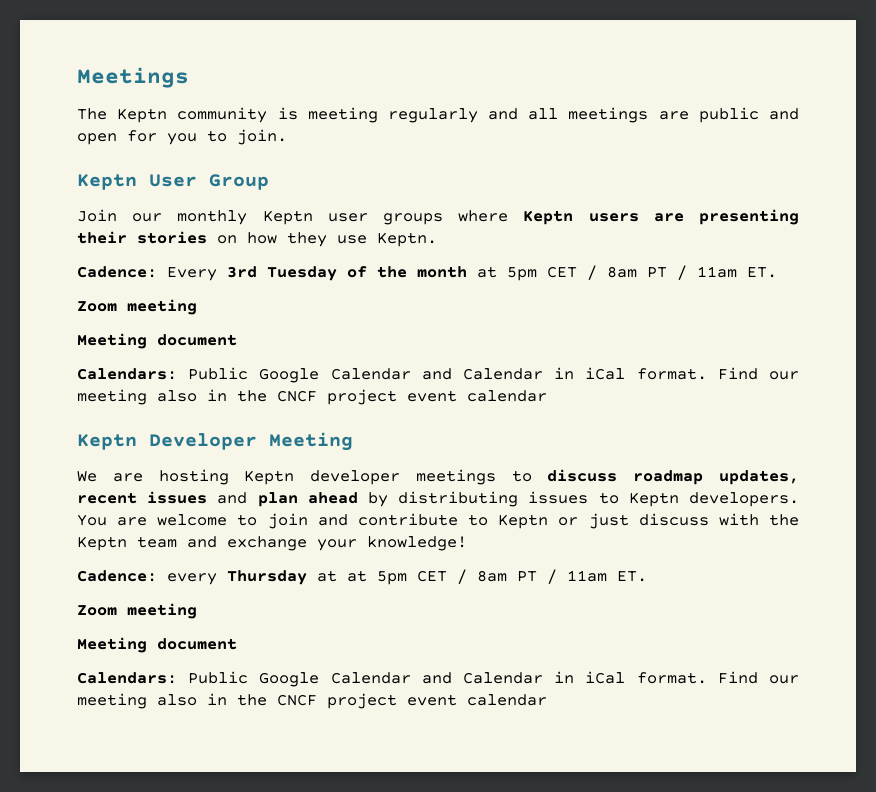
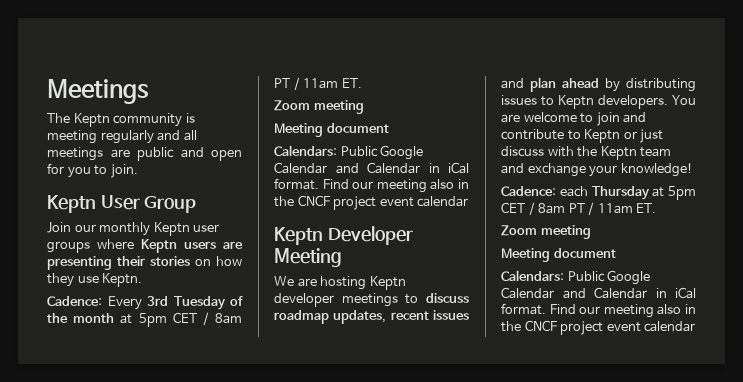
[167,573,217,585] every -> [559,186,588,197] each
[347,570,367,582] at -> (665, 192) none

